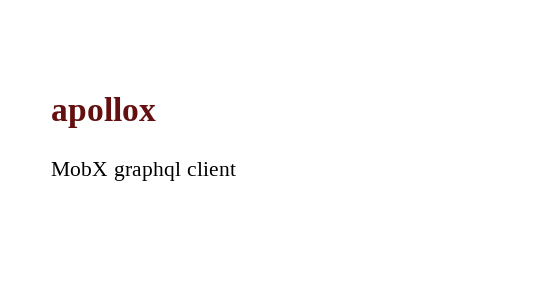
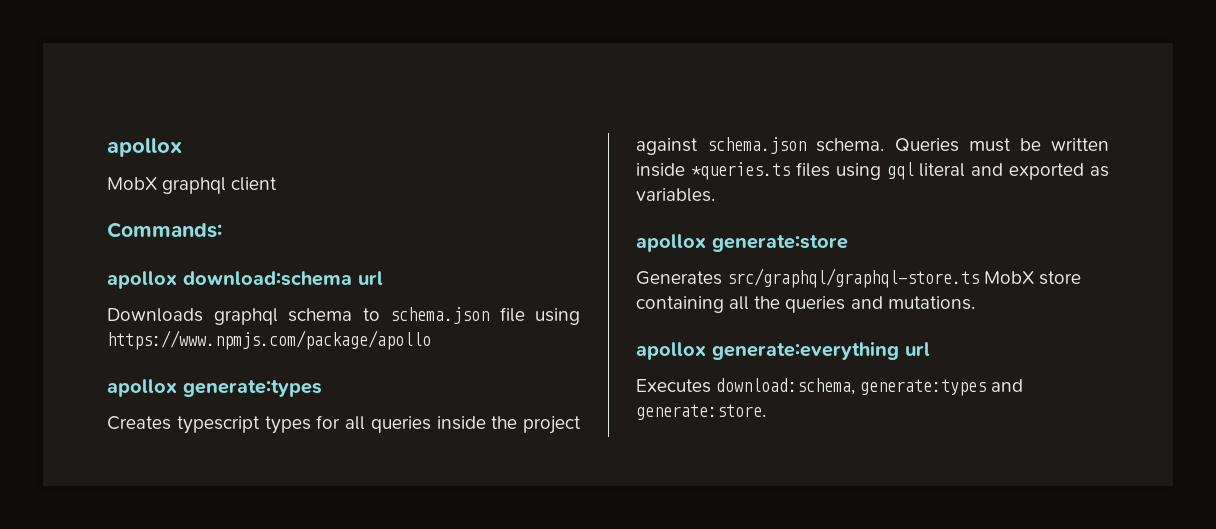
(236, 169) none -> [107,222,222,238] [107,271,383,289] [107,307,580,325] [107,330,431,350] [107,379,322,397] [107,415,581,434] [636,137,1109,155] [636,162,1109,180] [636,188,715,202] [636,234,848,252] [636,268,1082,288] [636,296,975,313] [636,341,930,360] [636,378,1024,396] [636,404,766,420] // Commands: // apollox download:schema url // Downloads graphql schema to schema.json file using https://www.npmjs.com/package/apollo // apollox generate:types // Creates typescript types for all queries inside the project against schema.json schema. Queries must be written inside *queries.ts files using gql literal and exported as variables. // apollox generate:store // Generates src/graphql/graphql-store.ts MobX store containing all the queries and mutations. // apollox generate:everything url // Executes download:schema, generate:types and generate:store.

